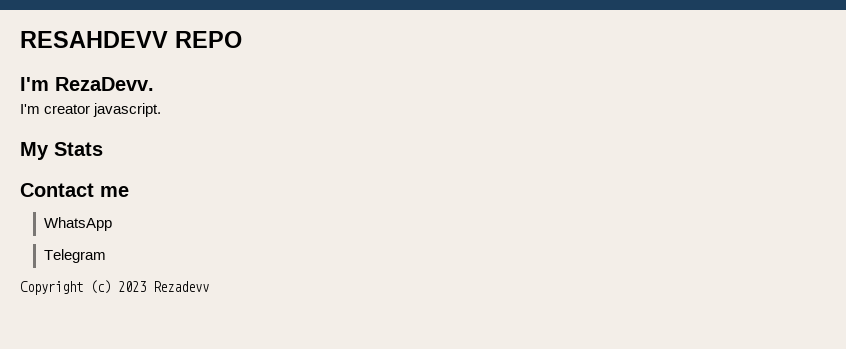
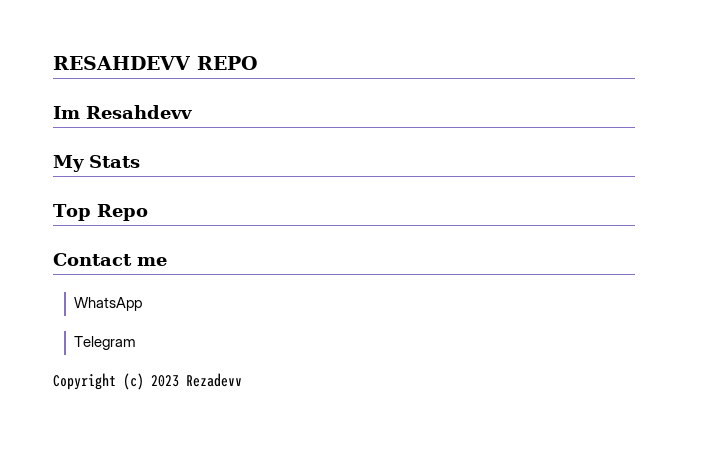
[20,77,154,91] [20,103,162,117] I'm RezaDevv. // I'm creator javascript. -> [53,105,192,119] Im Resahdevv
(103, 149) none -> [53,204,148,221] // Top Repo

